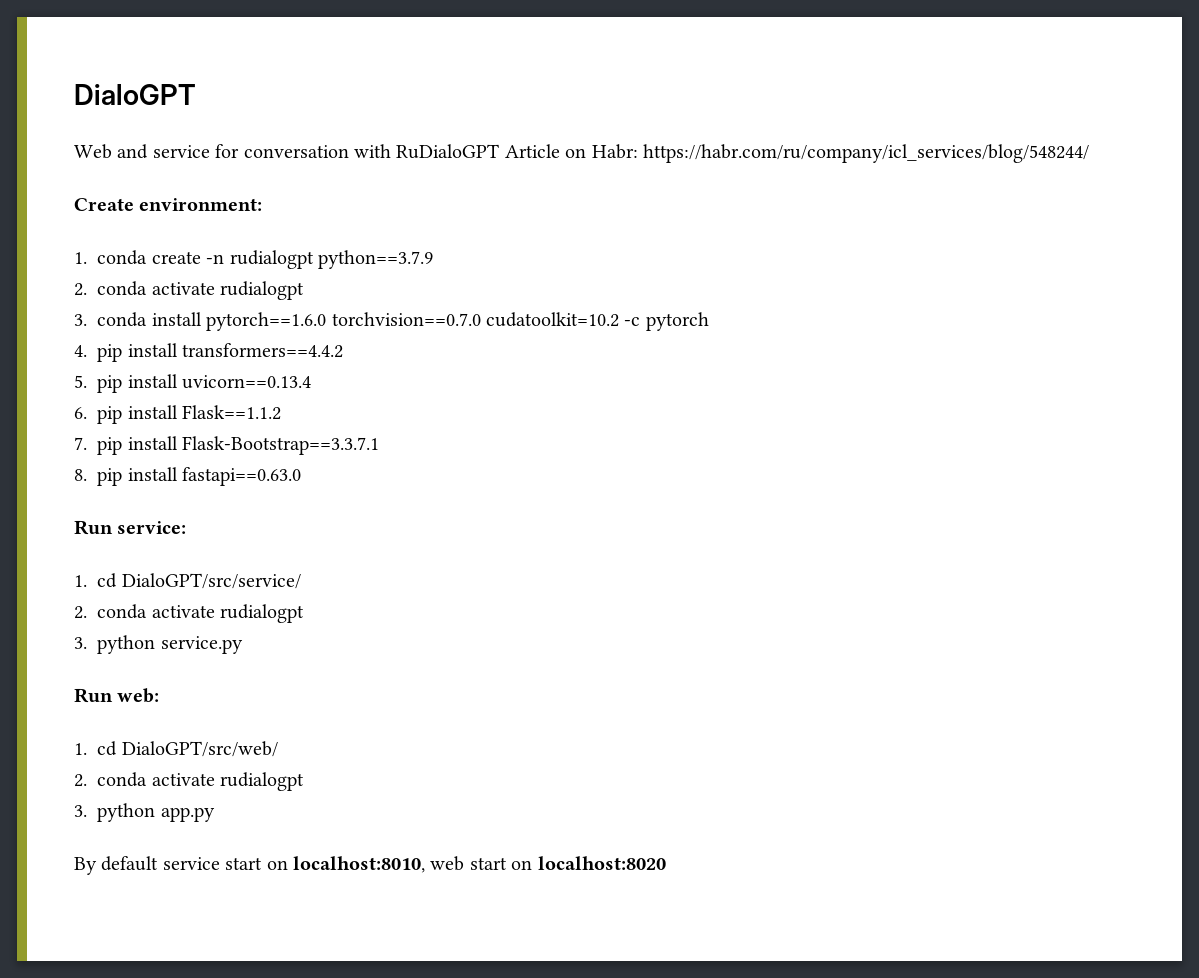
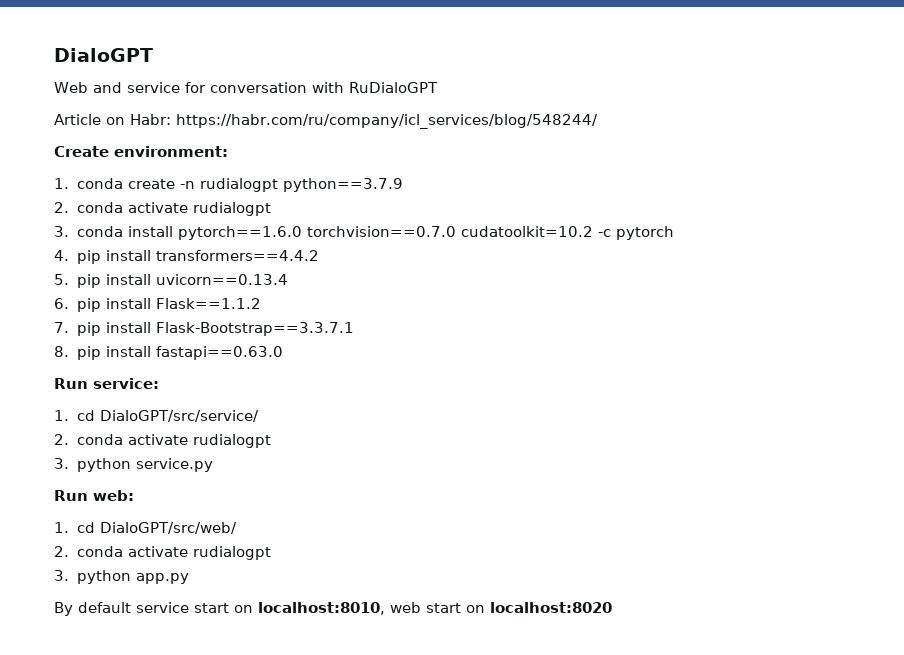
(500, 151) none -> (438, 87) //

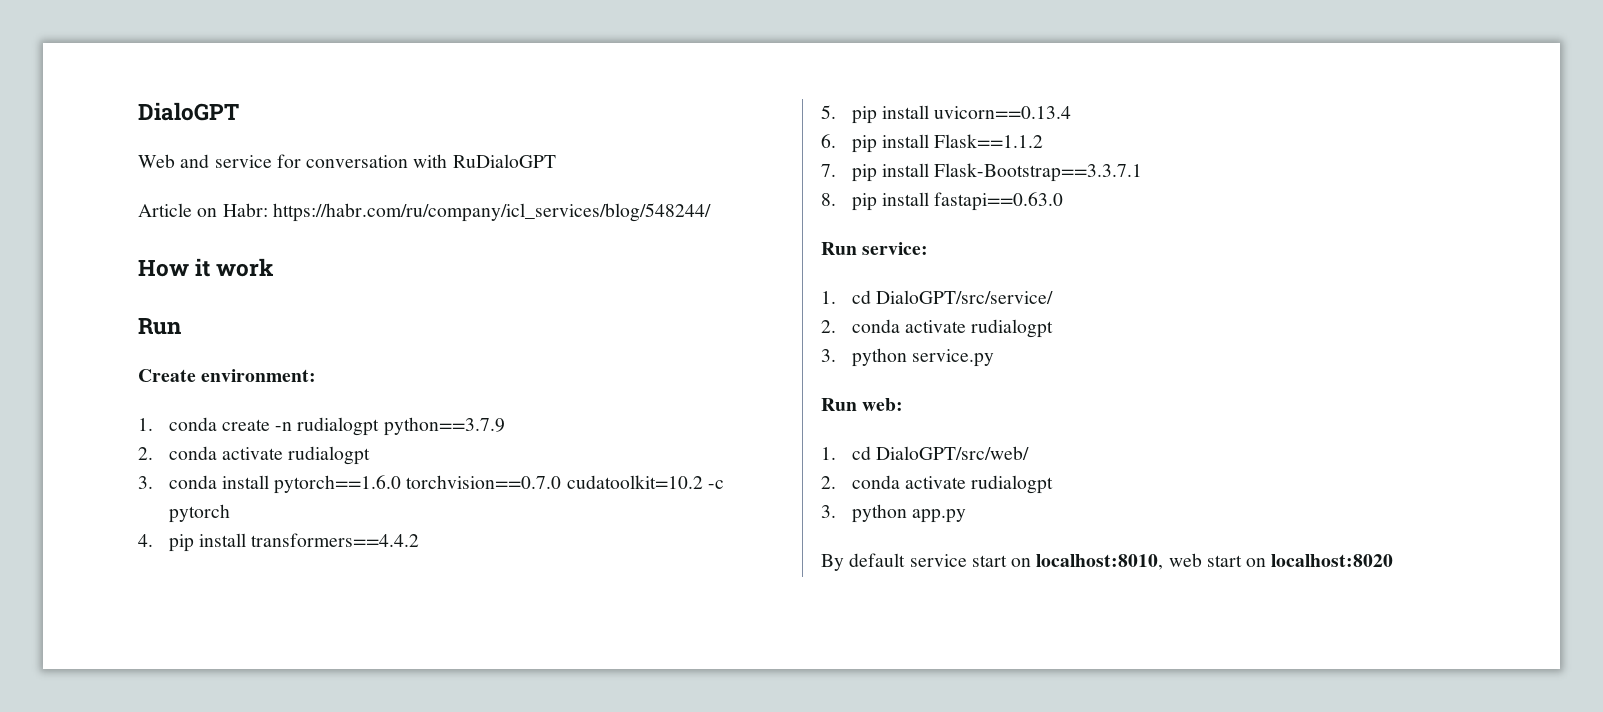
(598, 121) none -> [138,258,275,277] [138,318,181,335] // How it work // Run

